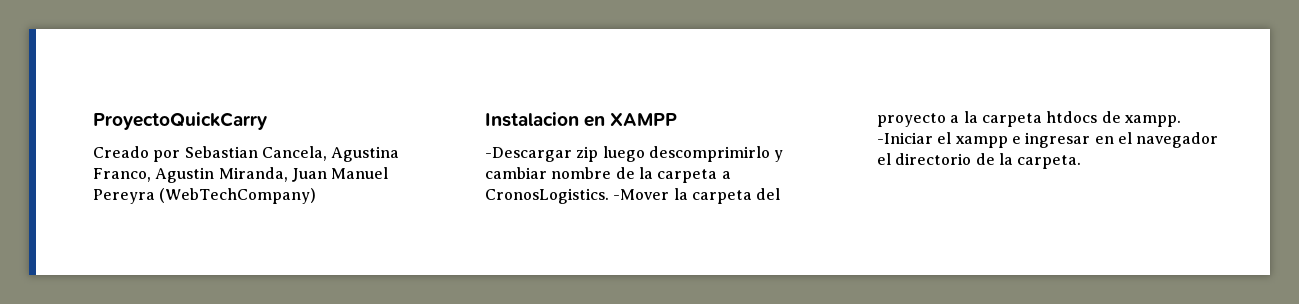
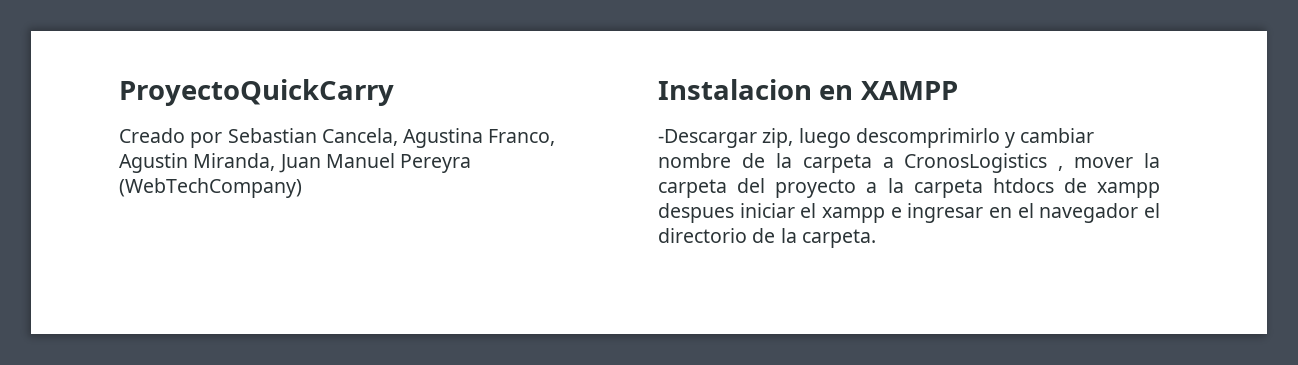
[576,146,599,162] zip -> [762,128,794,148] zip,
[485,188,670,204] CronosLogistics. -Mover -> [904,153,1134,173] CronosLogistics , mover
[1124,115,1181,127] [877,132,933,144] xampp. -Iniciar -> [1097,182,1160,198] [658,203,795,223] xampp despues iniciar

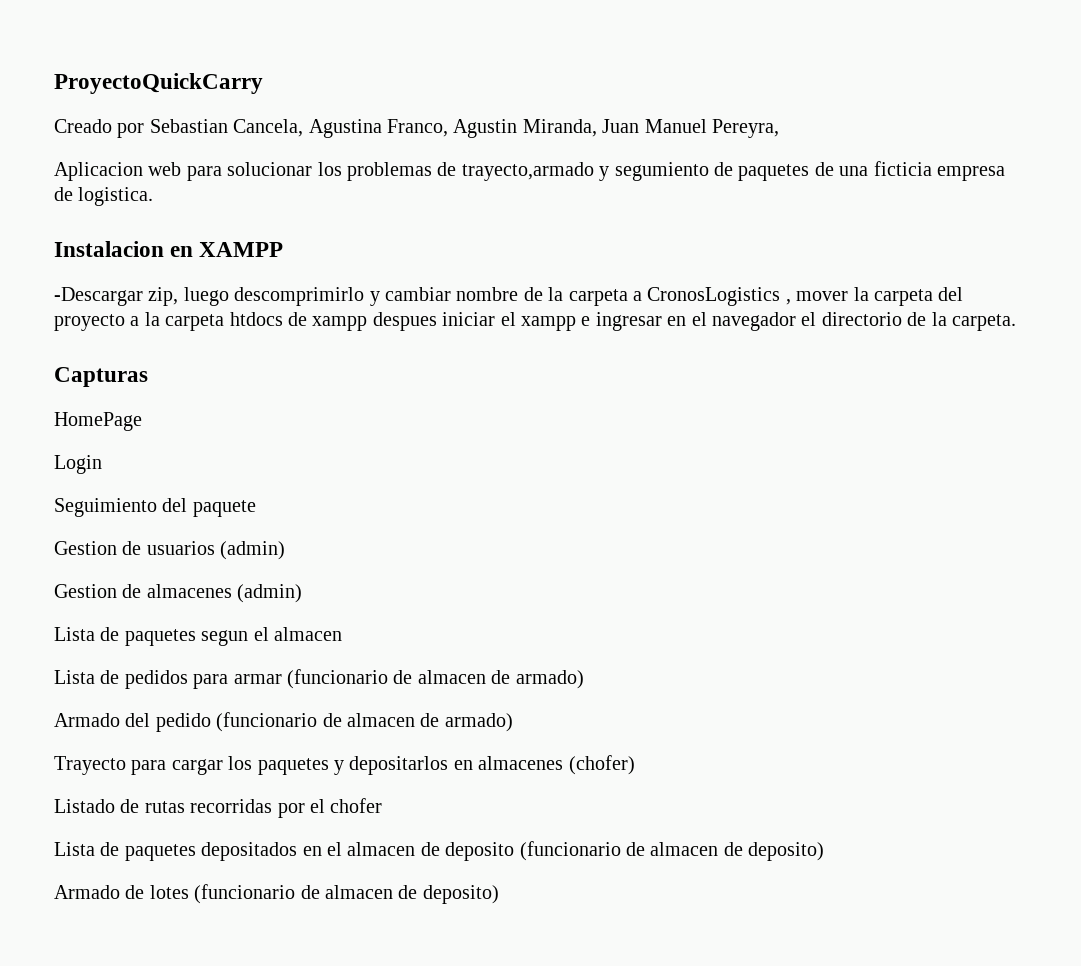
[400,154,472,173] [119,178,302,198] Pereyra (WebTechCompany) -> [711,119,779,138] [54,161,1005,181] [54,187,154,206] Pereyra, // Aplicacion web para solucionar los problemas de trayecto,armado y segumiento de paquetes de una ficticia empresa de logistica.
(876, 238) none -> [54,367,148,387] [54,412,142,431] [54,455,102,474] [54,498,256,517] [54,541,286,560] [54,584,303,603] [54,627,342,646] [54,669,584,689] [54,712,513,732] [54,755,635,775] [54,798,383,818] [54,841,825,861] [54,884,499,904] // Capturas // HomePage // Login // Seguimiento del paquete // Gestion de usuarios (admin) // Gestion de almacenes (admin) // Lista de paquetes segun el almacen // Lista de pedidos para armar (funcionario de almacen de armado) // Armado del pedido (funcionario de almacen de armado) // Trayecto para cargar los paquetes y depositarlos en almacenes (chofer) // Listado de rutas recorridas por el chofer // Lista de paquetes depositados en el almacen de deposito (funcionario de almacen de deposito) // Armado de lotes (funcionario de almacen de deposito)

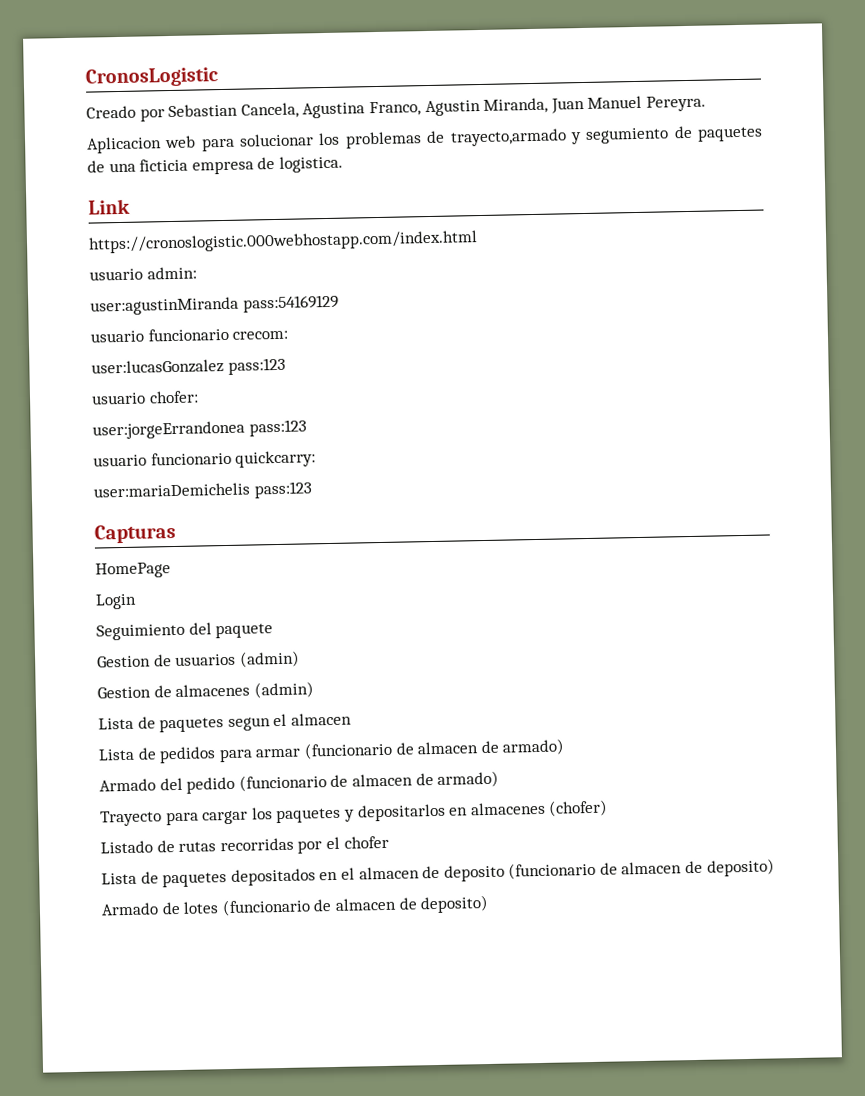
[54,73,263,94] ProyectoQuickCarry -> [85,67,218,88] CronosLogistic
[711,119,779,138] Pereyra, -> [645,95,706,112] Pereyra.
[54,241,284,257] [54,287,964,306] [54,312,1016,331] Instalacion en XAMPP // -Descargar zip, luego descomprimirlo y cambiar nombre de la carpeta a CronosLogistics , mover la carpeta del proyecto a la carpeta htdocs de xampp despues iniciar el xampp e ingresar en el navegador el directorio de la carpeta. -> [88,198,130,215] [88,230,478,254] [89,266,197,281] [90,294,339,316] [90,327,289,343] [91,357,286,375] [91,390,199,405] [92,419,307,440] [93,450,317,468] [93,481,312,499] Link // https://cronoslogistic.000webhostapp.com/index.html // usuario admin: // user:agustinMiranda pass:54169129 // usuario funcionario crecom: // user:lucasGonzalez pass:123 // usuario chofer: // user:jorgeErrandonea pass:123 // usuario funcionario quickcarry: // user:mariaDemichelis pass:123

